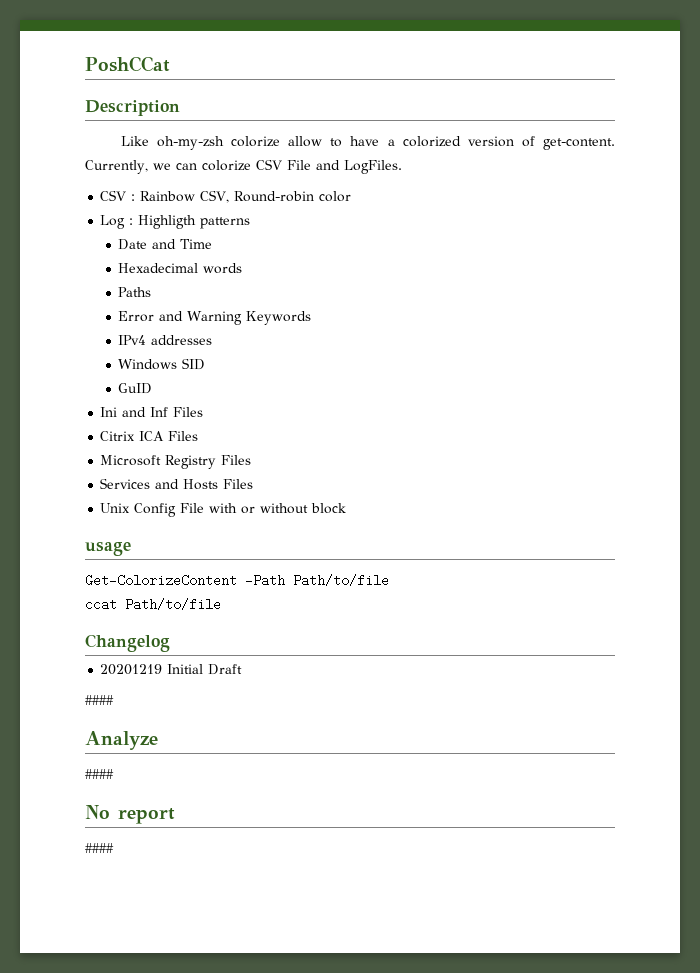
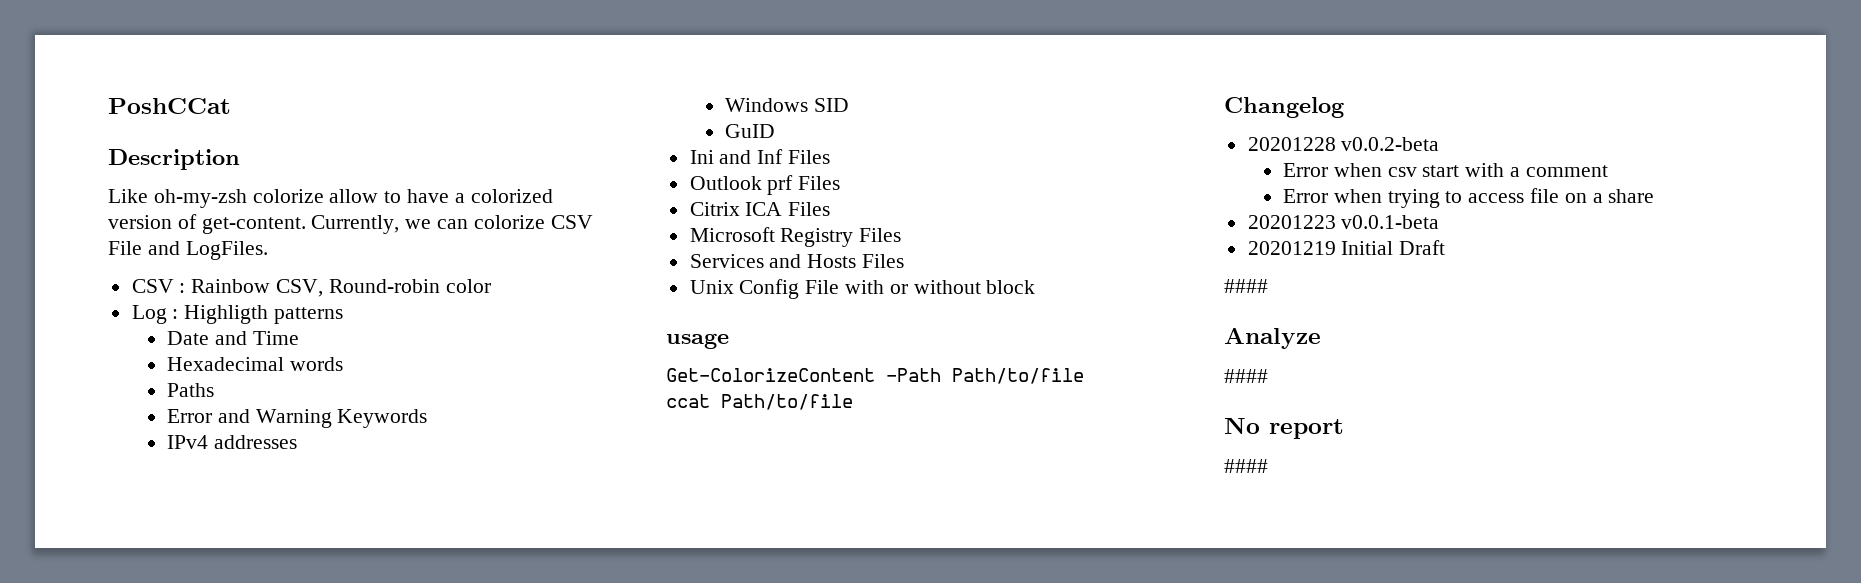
(204, 412) none -> [689,175,841,195] // Outlook prf Files
(170, 643) none -> [1247,137,1440,151] [1282,163,1608,177] [1282,188,1655,208] [1247,215,1440,229] // 20201228 v0.0.2-beta // Error when csv start with a comment // Error when trying to access file on a share // 20201223 v0.0.1-beta

